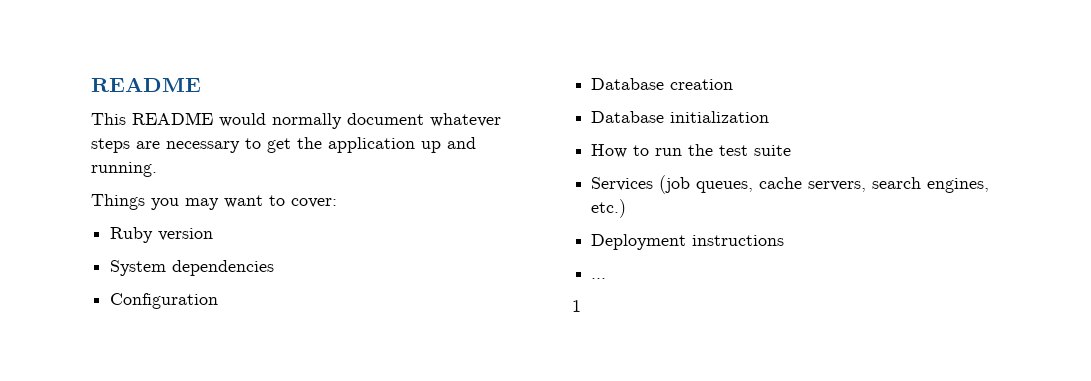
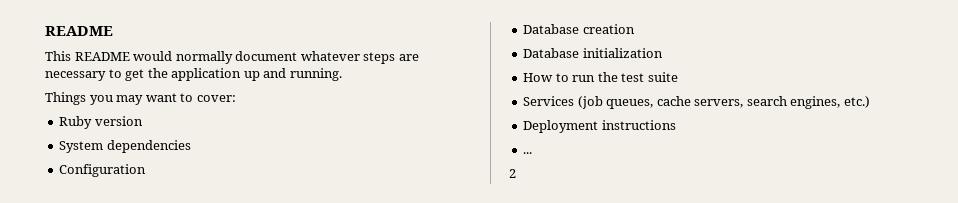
[572,300,581,312] 1 -> [509,169,516,178] 2

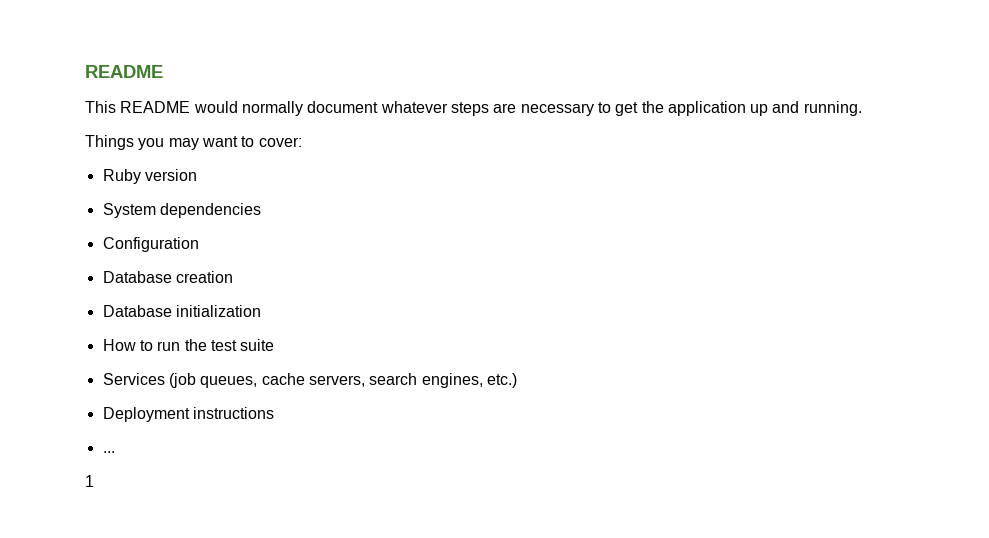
[509,169,516,178] 2 -> [85,475,94,487] 1

